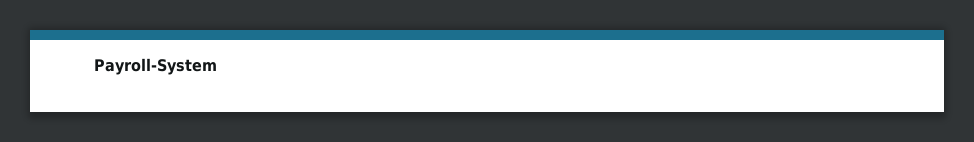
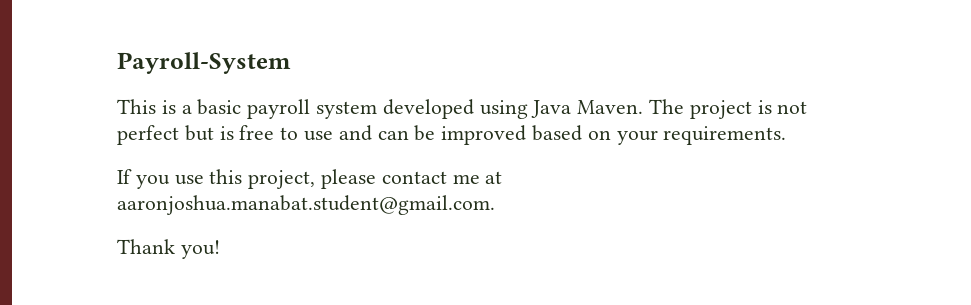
(217, 66) none -> [117,99,808,119] [117,125,787,145] [117,169,503,189] [117,195,495,215] [117,239,220,259] // This is a basic payroll system developed using Java Maven. The project is not perfect but is free to use and can be improved based on your requirements. // If you use this project, please contact me at aaronjoshua.manabat.student@gmail.com. // Thank you!

